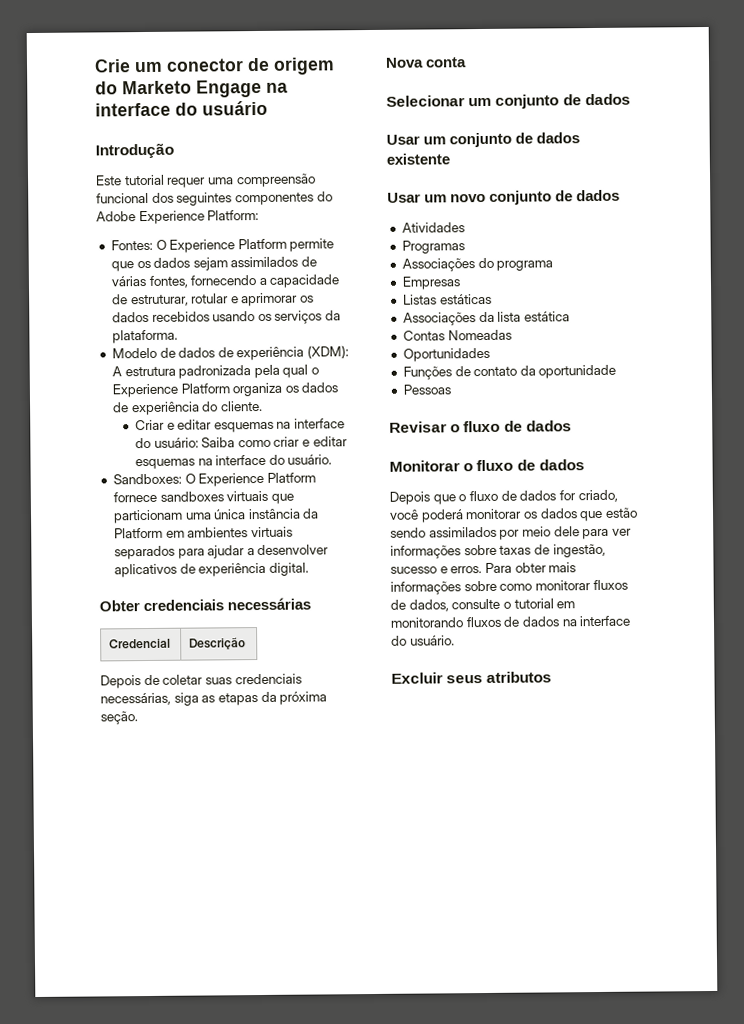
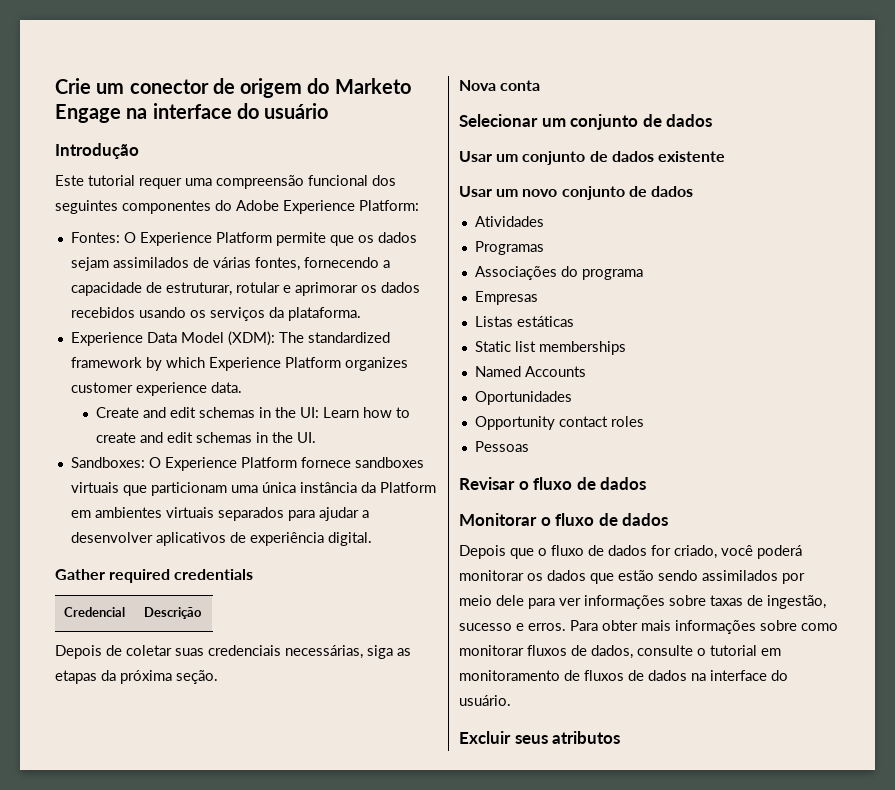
[111,345,350,361] [111,364,320,379] [111,382,339,398] [112,400,263,416] [134,418,346,433] [134,436,348,449] [134,454,333,470] Modelo de dados de experiência (XDM): A estrutura padronizada pela qual o Experience Platform organiza os dados de experiência do cliente. // Criar e editar esquemas na interface do usuário: Saiba como criar e editar esquemas na interface do usuário. -> [70,331,390,346] [70,357,408,371] [70,382,242,396] [96,407,411,418] [96,432,317,443] Experience Data Model (XDM): The standardized framework by which Experience Platform organizes customer experience data. // Create and edit schemas in the UI: Learn how to create and edit schemas in the UI.
[99,597,312,612] Obter credenciais necessárias -> [55,569,254,583] Gather required credentials
[402,311,570,326] [402,329,512,341] [402,347,490,362] [402,364,617,380] Associações da lista estática // Contas Nomeadas // Oportunidades // Funções de contato da oportunidade -> [474,341,626,355] [474,366,586,377] [474,391,572,405] [474,416,644,430] Static list memberships // Named Accounts // Oportunidades // Opportunity contact roles
[390,617,464,628] monitorando -> [459,670,580,681] monitoramento de

